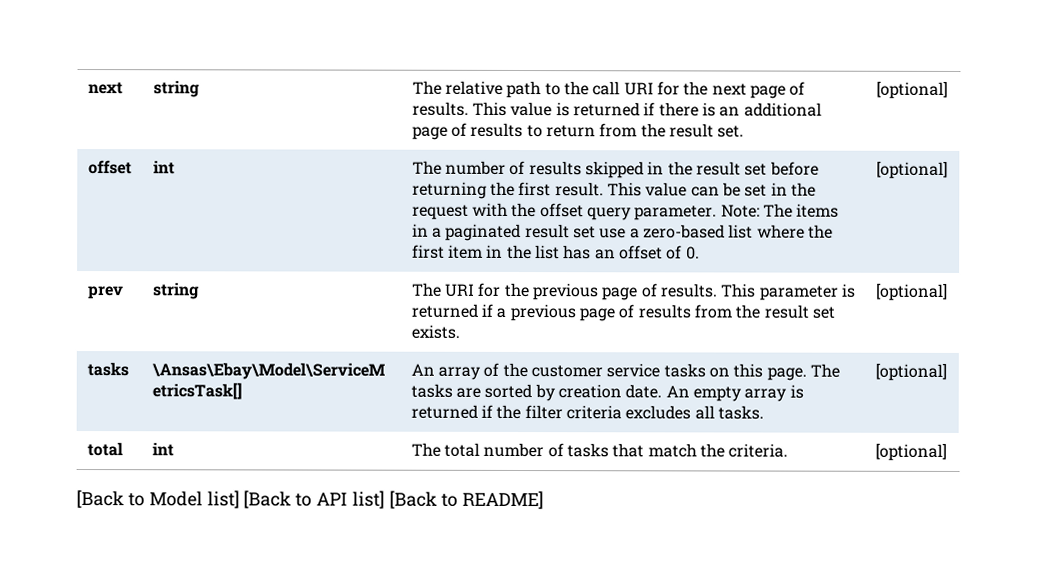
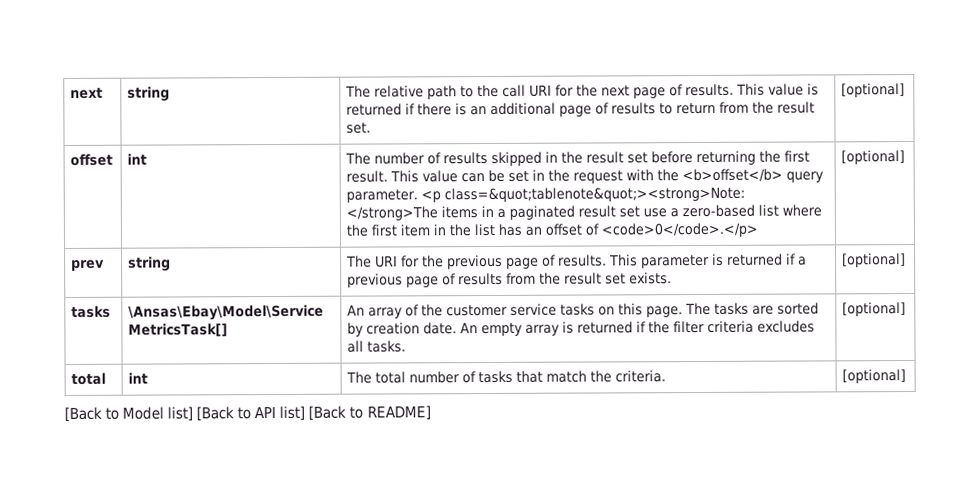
[539,203,584,218] offset -> [682,168,784,183] <b>offset</b>
[720,203,794,218] Note: The -> [421,186,746,203] [346,206,439,221] <p class=&quot;tablenote&quot;><strong>Note: </strong>The
[685,246,700,260] 0. -> [601,222,759,238] <code>0</code>.</p>

